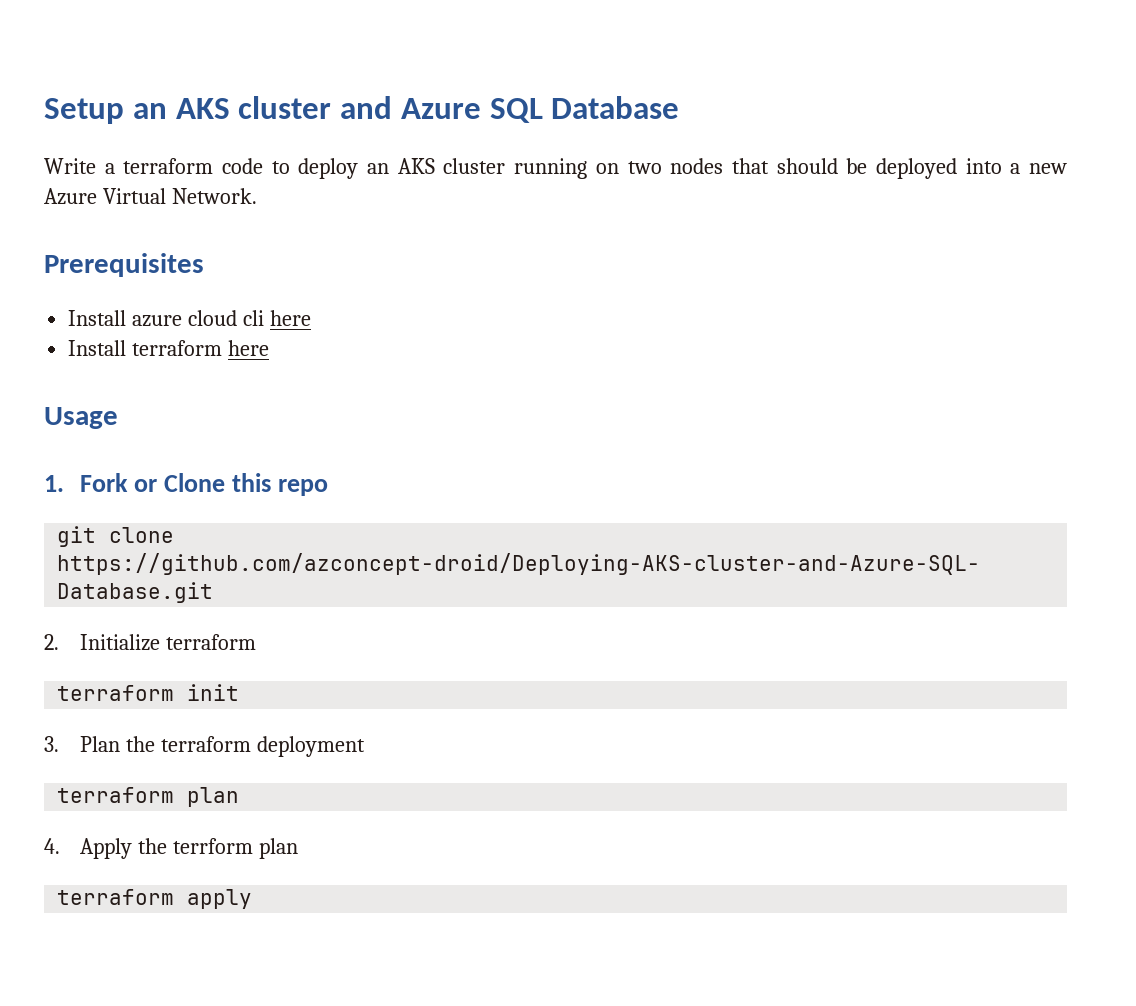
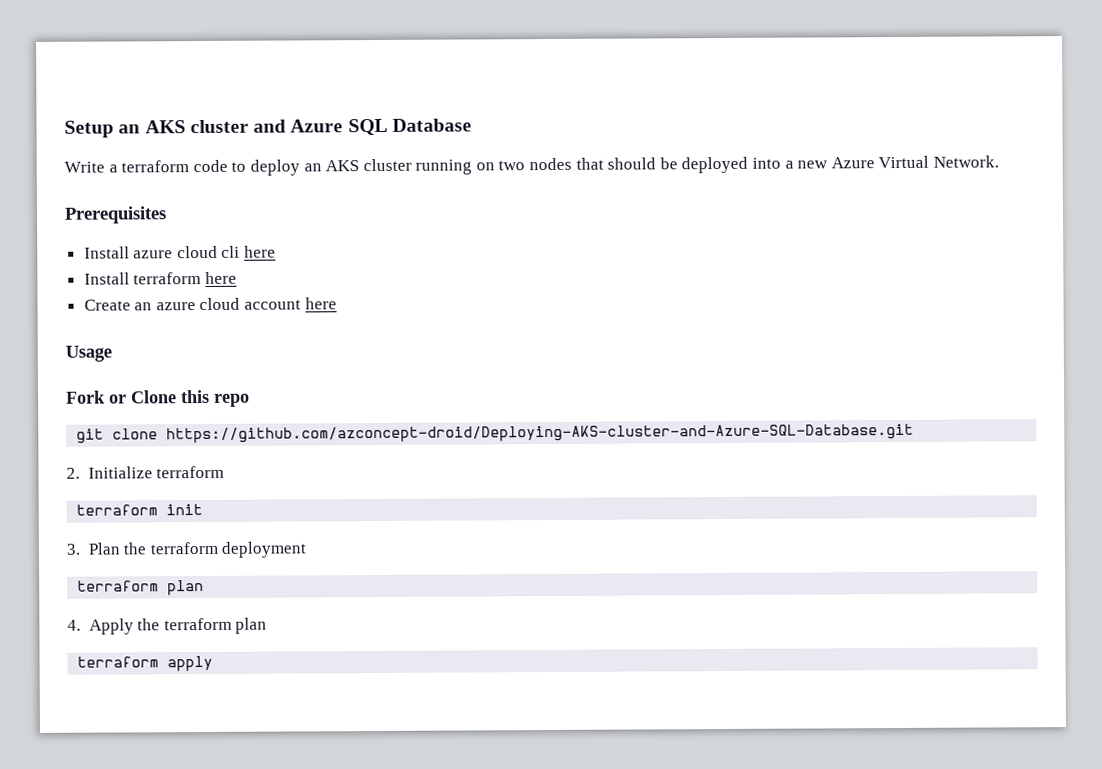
(270, 348) none -> [83,297,337,311] // Create an azure cloud account here
[44,475,64,492] 1. -> (112, 353) none
[173,838,254,854] terrform -> [163,617,232,631] terraform

